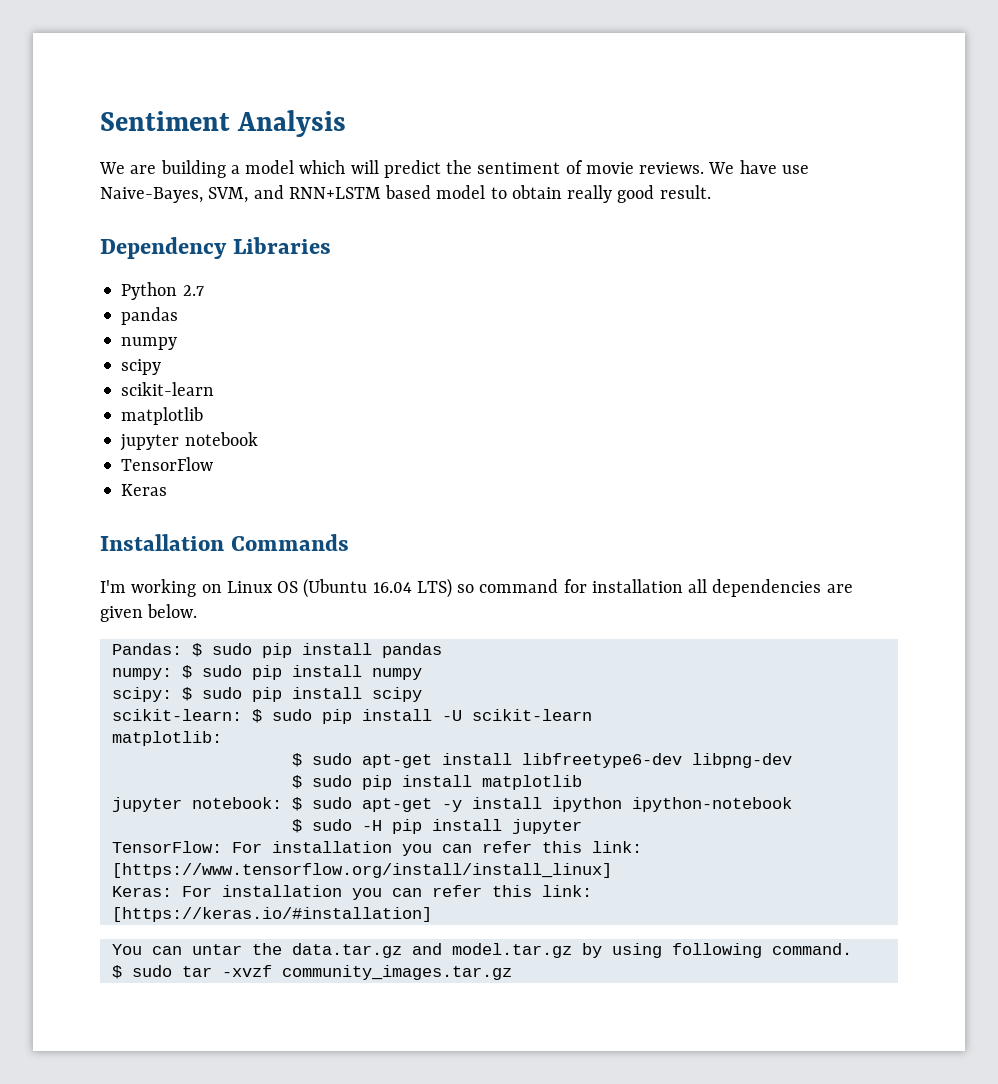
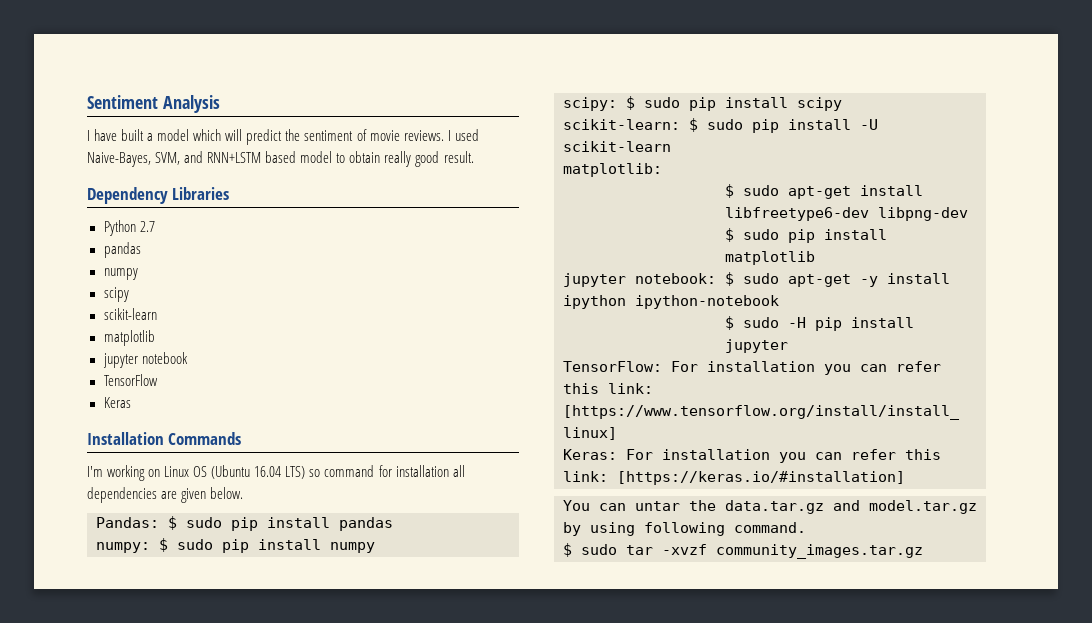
[99,160,226,178] We are building -> [87,129,145,141] I have built
[708,160,809,174] We have use -> [447,129,479,141] I used

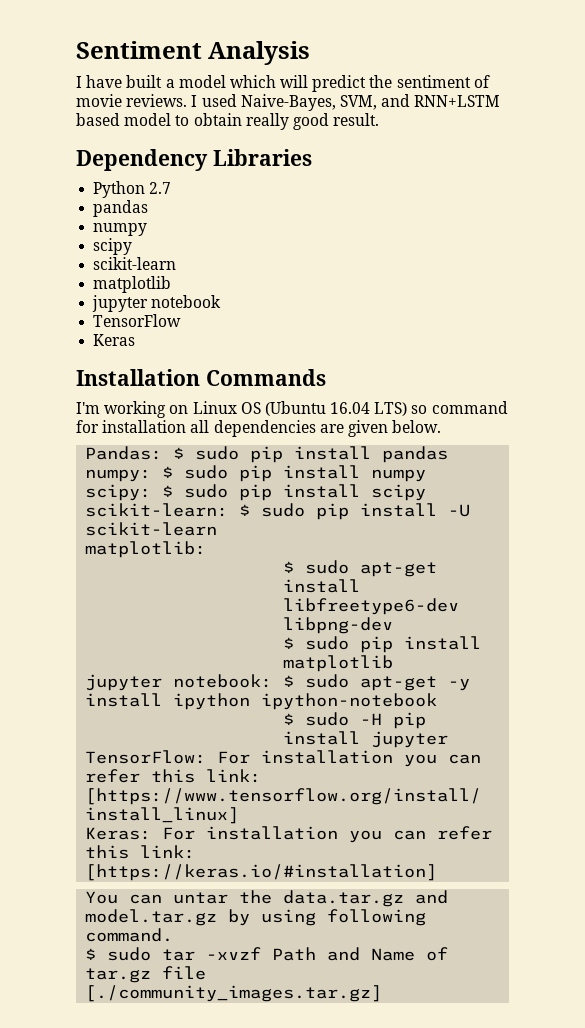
[716,544,923,559] community_images.tar.gz -> [272,947,449,961] [85,966,207,983] [85,985,383,1002] Path and Name of tar.gz file [./community_images.tar.gz]

